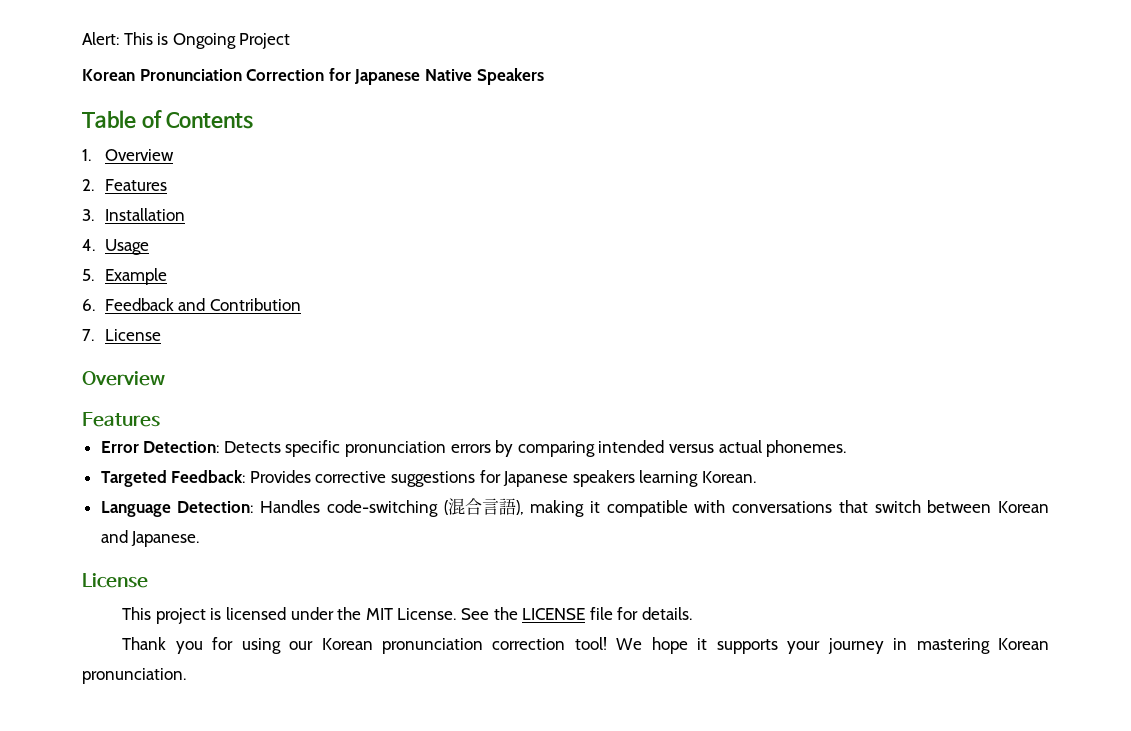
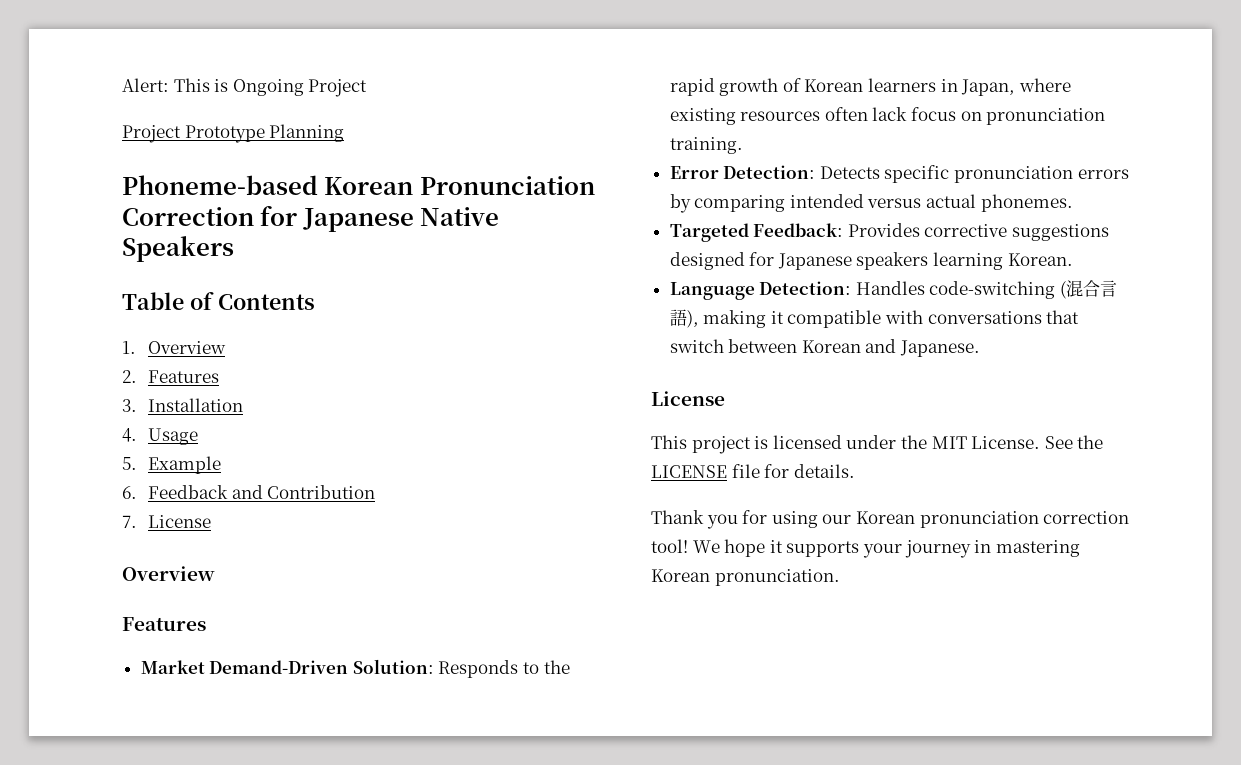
(291, 41) none -> [122,124,345,143] [122,175,318,195] Project Prototype Planning // Phoneme-based
(160, 419) none -> [140,659,570,678] [669,78,1071,96] [669,107,1106,125] [669,137,743,154] // Market Demand-Driven Solution: Responds to the rapid growth of Korean learners in Japan, where existing resources often lack focus on pronunciation training.
(476, 479) none -> [669,252,745,270] designed

